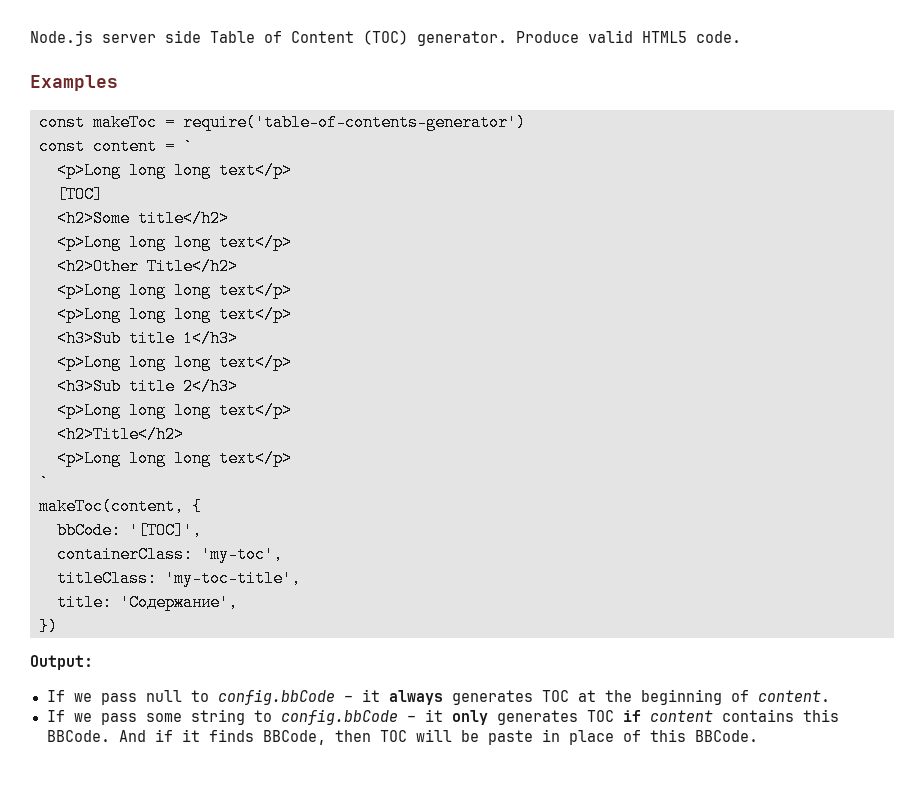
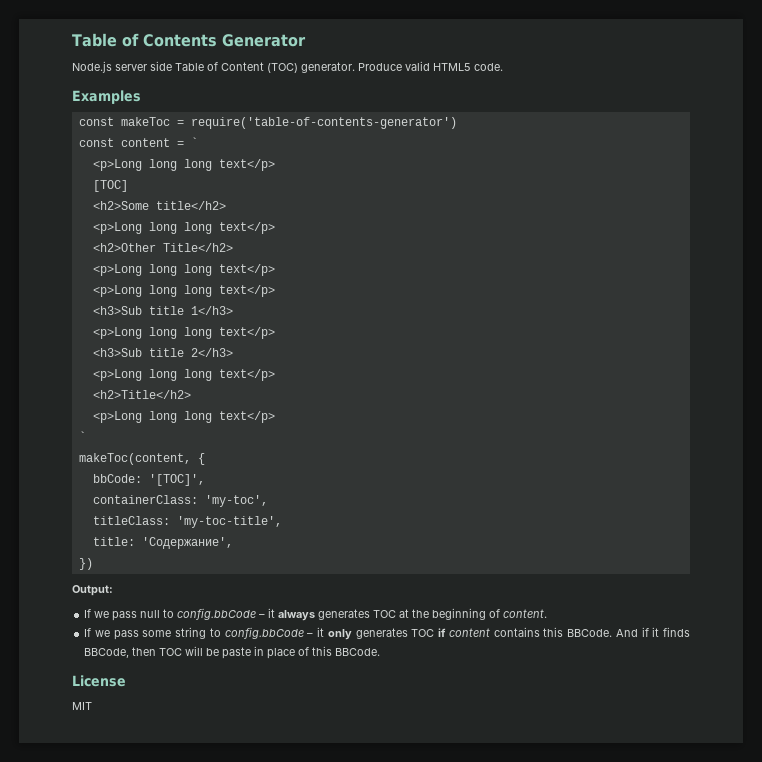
(30, 38) none -> [72,33,306,47] Table of Contents Generator //
(758, 736) none -> [72,675,126,687] [72,702,92,710] // License // MIT

